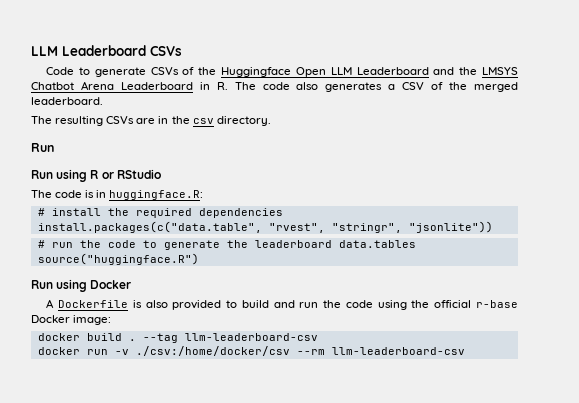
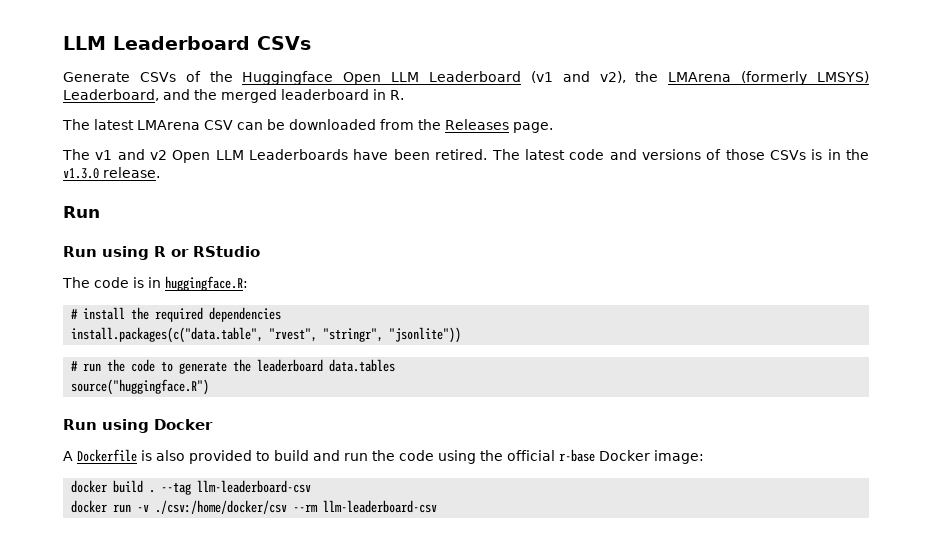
[46,67,146,77] Code to generate -> [63,72,130,82] Generate
[433,67,518,75] [31,81,518,92] [31,97,103,105] [31,116,271,126] and the LMSYS Chatbot Arena Leaderboard in R. The code also generates a CSV of the merged leaderboard. // The resulting CSVs are in the csv directory. -> [530,71,869,85] [63,89,404,103] [62,119,553,133] [62,149,870,163] [63,167,160,179] (v1 and v2), the LMArena (formerly LMSYS) Leaderboard, and the merged leaderboard in R. // The latest LMArena CSV can be downloaded from the Releases page. // The v1 and v2 Open LLM Leaderboards have been retired. The latest code and versions of those CSVs is in the v1.3.0 release.

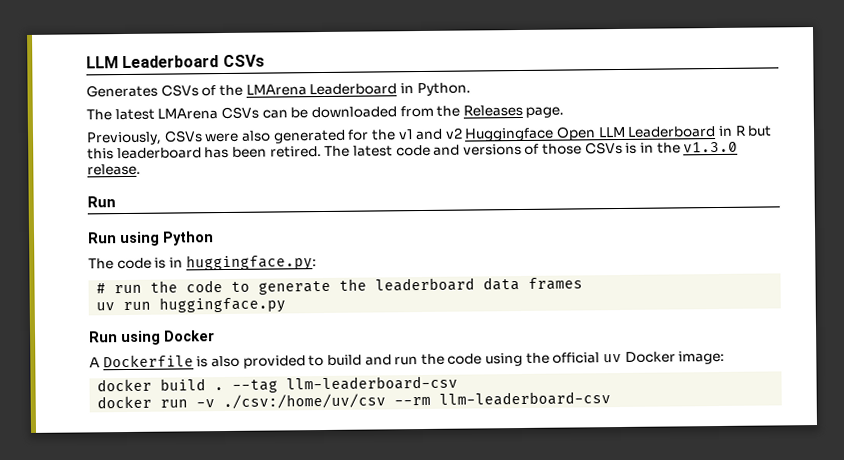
[63,72,130,82] Generate -> [86,84,158,98] Generates
[242,71,869,85] [63,89,404,103] Huggingface Open LLM Leaderboard (v1 and v2), the LMArena (formerly LMSYS) Leaderboard, and the merged leaderboard in R. -> [245,82,471,97] LMArena Leaderboard in Python.
[204,120,233,130] CSV -> [220,106,259,120] CSVs
[62,149,90,160] The -> [86,129,396,146] Previously, CSVs were also generated for the
[172,149,389,163] Open LLM Leaderboards have -> [464,125,773,142] [87,146,230,160] Huggingface Open LLM Leaderboard in R but this leaderboard has
[154,246,260,257] R or RStudio -> [163,231,214,246] Python
[165,276,248,291] [71,307,282,322] [71,327,462,343] huggingface.R: // # install the required dependencies // install.packages(c("data.table", "rvest", "stringr", "jsonlite")) -> [185,254,317,272] huggingface.py:
[329,359,396,372] [71,379,210,395] data.tables // source("huggingface.R") -> [483,277,584,291] [96,296,287,314] data frames // uv run huggingface.py
[559,449,595,462] r-base -> [603,353,623,363] uv
[155,500,288,514] ./csv:/home/docker/csv -> [223,393,387,410] ./csv:/home/uv/csv

